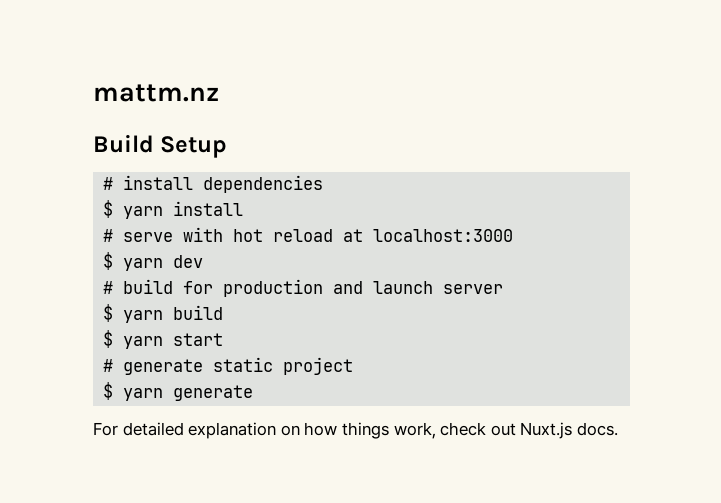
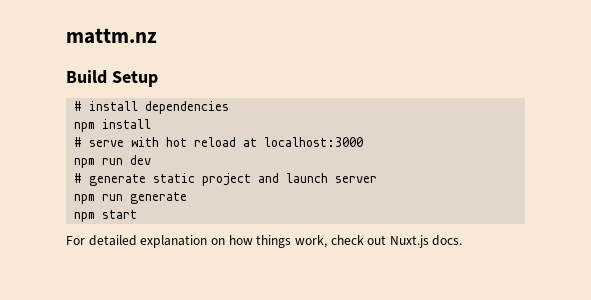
[103,200,164,219] $ yarn -> [74,122,96,132] npm
[103,252,164,271] $ yarn -> [74,158,124,168] npm run
[103,279,504,297] [103,304,224,323] [103,330,224,349] // # build for production and launch server // $ yarn build // $ yarn start -> (152, 160) none
[103,382,254,401] // $ yarn generate -> [258,173,378,183] [74,192,188,204] [74,210,138,222] and launch server // npm run generate // npm start

